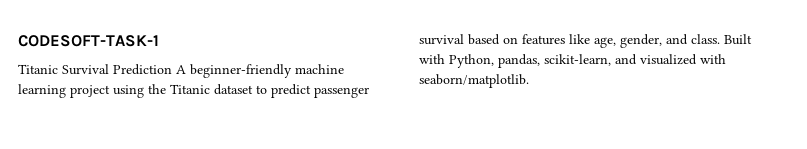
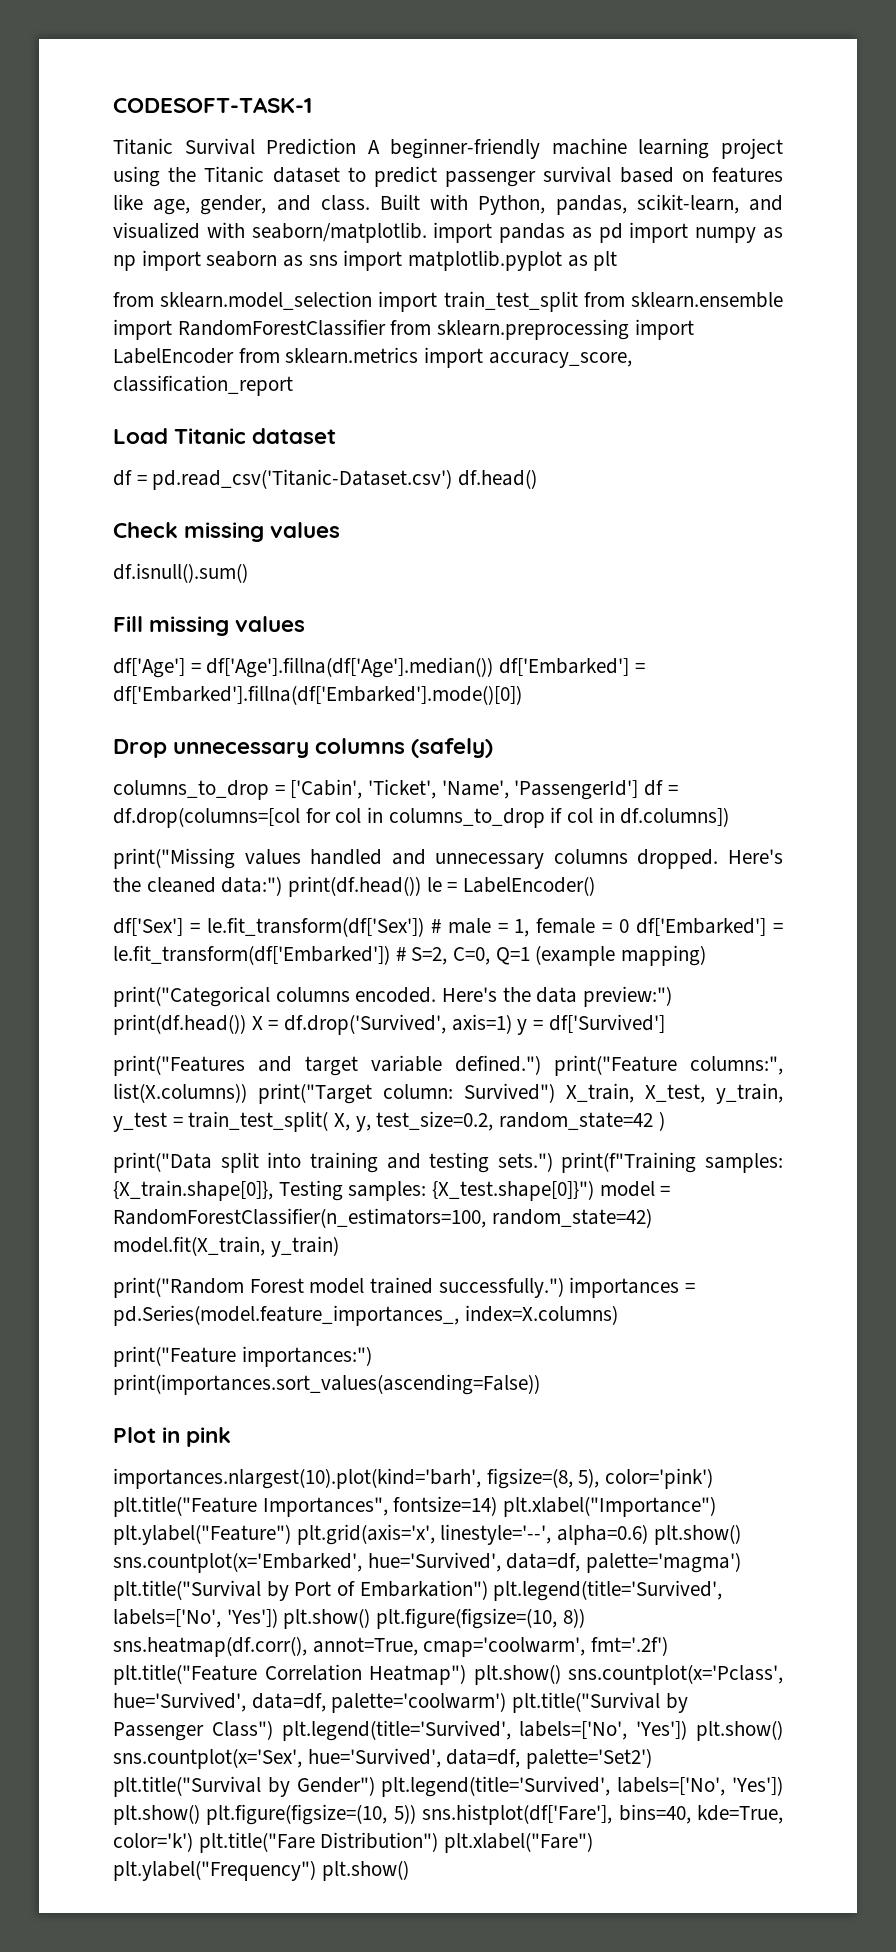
(529, 81) none -> [433,222,784,243] [113,250,618,271] [113,291,784,312] [113,319,694,340] [113,347,632,368] [113,375,293,396] [113,428,337,444] [113,469,538,490] [113,522,341,542] [113,563,248,583] [113,616,306,636] [113,657,645,678] [113,685,522,705] [113,738,494,758] [113,779,678,800] [113,807,730,828] [113,848,783,869] [113,876,596,897] [113,917,784,937] [113,945,707,966] [113,986,673,1007] [113,1014,665,1035] [113,1055,783,1076] [113,1083,783,1104] [113,1111,665,1132] [113,1152,783,1173] [113,1180,671,1201] [113,1208,652,1228] [113,1236,339,1257] [113,1277,696,1298] [113,1305,618,1326] [113,1346,372,1367] [113,1374,540,1395] [113,1427,232,1447] [113,1468,714,1489] [113,1496,717,1517] [113,1524,741,1545] [113,1552,742,1573] [113,1580,723,1601] [113,1608,585,1629] [113,1636,669,1657] [113,1664,783,1685] [113,1692,688,1713] [113,1720,783,1741] [113,1748,653,1769] [113,1776,783,1797] [113,1804,783,1825] [113,1832,594,1853] [113,1860,409,1881] import pandas as pd import numpy as np import seaborn as sns import matplotlib.pyplot as plt // from sklearn.model_selection import train_test_split from sklearn.ensemble import RandomForestClassifier from sklearn.preprocessing import LabelEncoder from sklearn.metrics import accuracy_score, classification_report // Load Titanic dataset // df = pd.read_csv('Titanic-Dataset.csv') df.head() // Check missing values // df.isnull().sum() // Fill missing values // df['Age'] = df['Age'].fillna(df['Age'].median()) df['Embarked'] = df['Embarked'].fillna(df['Embarked'].mode()[0]) // Drop unnecessary columns (safely) // columns_to_drop = ['Cabin', 'Ticket', 'Name', 'PassengerId'] df = df.drop(columns=[col for col in columns_to_drop if col in df.columns]) // print("Missing values handled and unnecessary columns dropped. Here's the cleaned data:") print(df.head()) le = LabelEncoder() // df['Sex'] = le.fit_transform(df['Sex']) # male = 1, female = 0 df['Embarked'] = le.fit_transform(df['Embarked']) # S=2, C=0, Q=1 (example mapping) // print("Categorical columns encoded. Here's the data preview:") print(df.head()) X = df.drop('Survived', axis=1) y = df['Survived'] // print("Features and target variable defined.") print("Feature columns:", list(X.columns)) print("Target column: Survived") X_train, X_test, y_train, y_test = train_test_split( X, y, test_size=0.2, random_state=42 ) // print("Data split into training and testing sets.") print(f"Training samples: {X_train.shape[0]}, Testing samples: {X_test.shape[0]}") model = RandomForestClassifier(n_estimators=100, random_state=42) model.fit(X_train, y_train) // print("Random Forest model trained successfully.") importances = pd.Series(model.feature_importances_, index=X.columns) // print("Feature importances:") print(importances.sort_values(ascending=False)) // Plot in pink // importances.nlargest(10).plot(kind='barh', figsize=(8, 5), color='pink') plt.title("Feature Importances", fontsize=14) plt.xlabel("Importance") plt.ylabel("Feature") plt.grid(axis='x', linestyle='--', alpha=0.6) plt.show() sns.countplot(x='Embarked', hue='Survived', data=df, palette='magma') plt.title("Survival by Port of Embarkation") plt.legend(title='Survived', labels=['No', 'Yes']) plt.show() plt.figure(figsize=(10, 8)) sns.heatmap(df.corr(), annot=True, cmap='coolwarm', fmt='.2f') plt.title("Feature Correlation Heatmap") plt.show() sns.countplot(x='Pclass', hue='Survived', data=df, palette='coolwarm') plt.title("Survival by Passenger Class") plt.legend(title='Survived', labels=['No', 'Yes']) plt.show() sns.countplot(x='Sex', hue='Survived', data=df, palette='Set2') plt.title("Survival by Gender") plt.legend(title='Survived', labels=['No', 'Yes']) plt.show() plt.figure(figsize=(10, 5)) sns.histplot(df['Fare'], bins=40, kde=True, color='k') plt.title("Fare Distribution") plt.xlabel("Fare") plt.ylabel("Frequency") plt.show()

